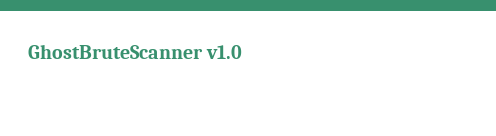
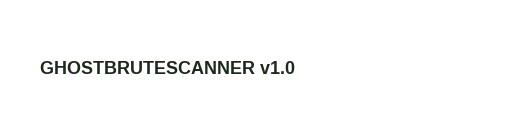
[28,44,203,59] GhostBruteScanner -> [40,61,255,74] GHOSTBRUTESCANNER

